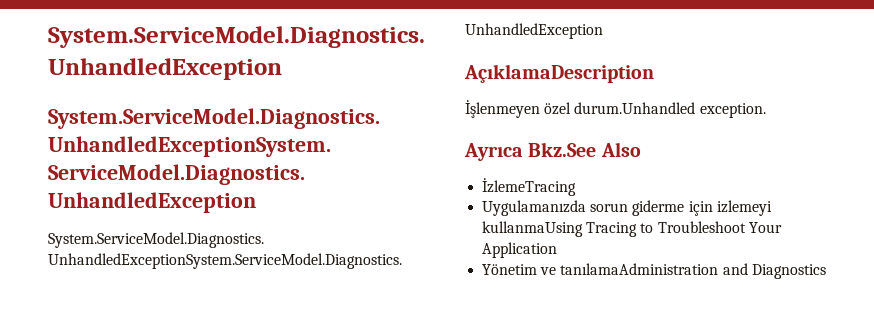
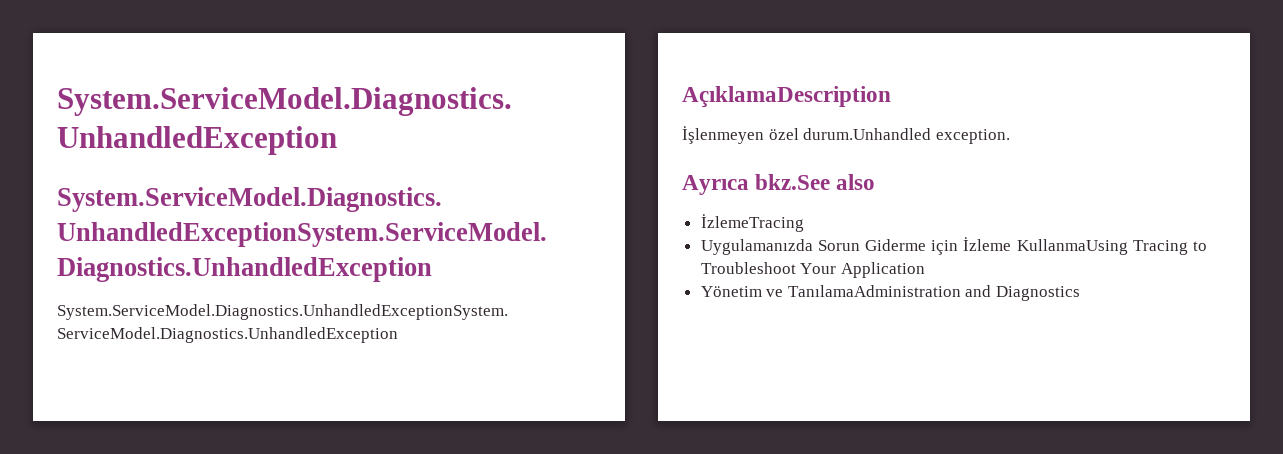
[528,142,641,157] Bkz.See Also -> [755,174,876,190] bkz.See also
[590,200,772,216] [482,221,584,237] sorun giderme için izlemeyi kullanmaUsing -> [817,237,1128,255] Sorun Giderme için İzleme KullanmaUsing
[560,263,719,275] tanılamaAdministration -> [787,285,961,297] TanılamaAdministration

